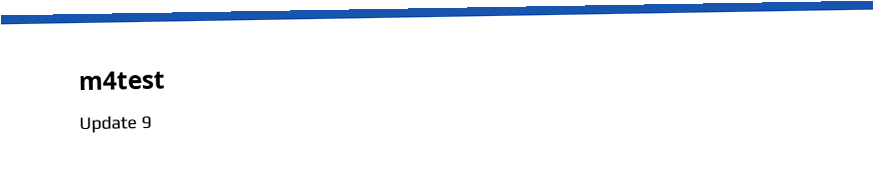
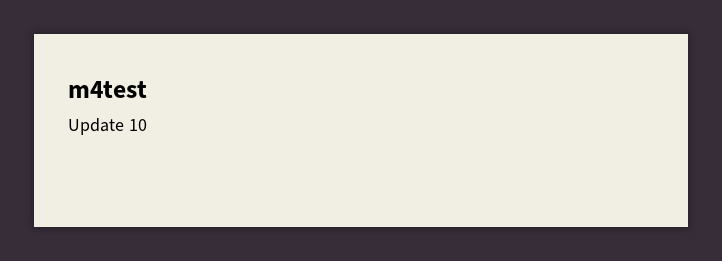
[140,115,152,130] 9 -> [128,119,147,131] 10

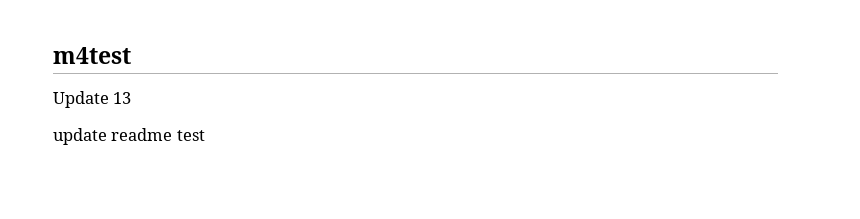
[128,119,147,131] 10 -> [113,92,132,104] [53,128,205,145] 13 // update readme test

